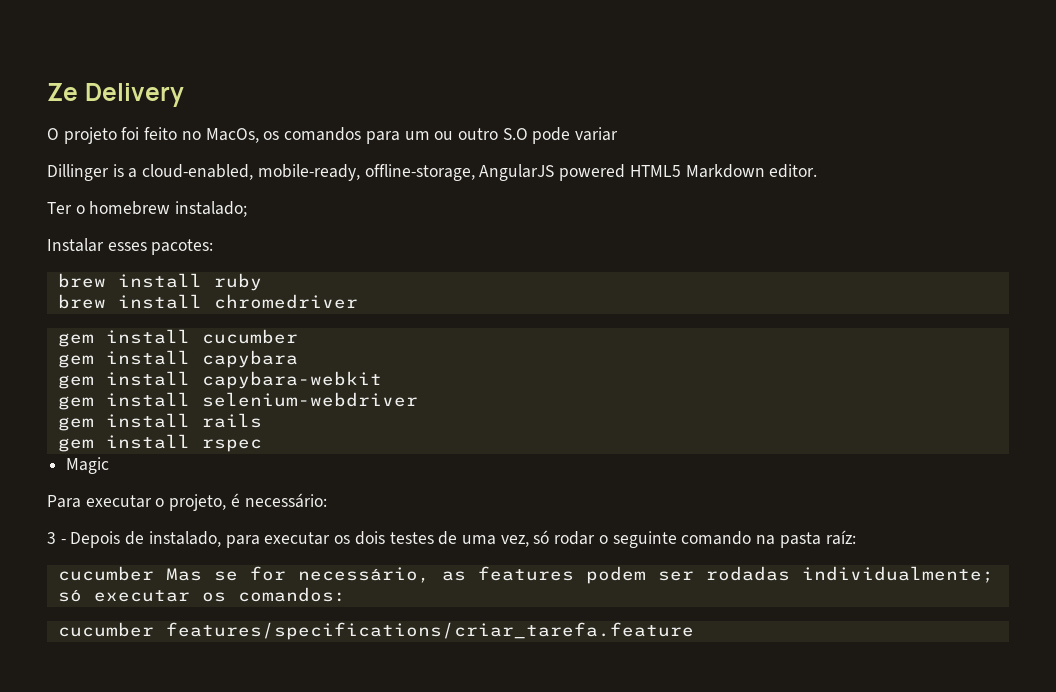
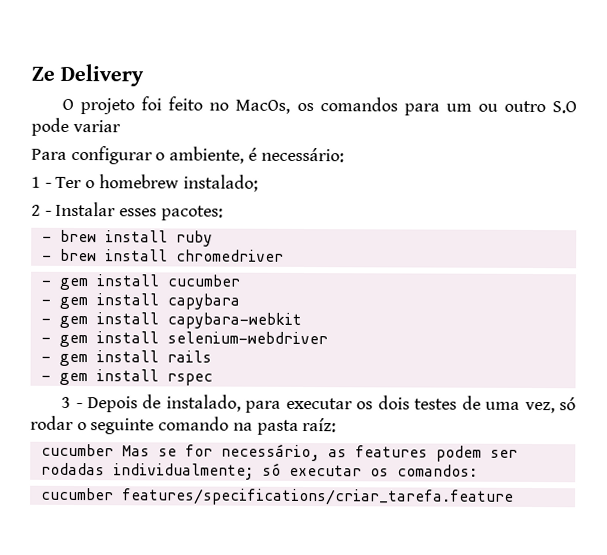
[47,164,818,181] Dillinger is a cloud-enabled, mobile-ready, offline-storage, AngularJS powered HTML5 Markdown editor. // -> [31,145,344,165] [31,176,52,188] Para configurar o ambiente, é necessário: // 1 -
(248, 209) none -> [31,204,52,216] 2 -
(214, 247) none -> [41,235,52,242] -
(262, 282) none -> [41,254,52,261] -
(358, 301) none -> [40,279,51,286] -
(298, 336) none -> [40,298,51,305] -
(298, 359) none -> [40,317,51,324] -
(382, 380) none -> [40,336,51,343] -
(418, 399) none -> [40,355,51,362] -
(262, 420) none -> [40,374,51,381] -
[66,457,110,474] [47,493,327,511] // Magic // Para executar o projeto, é necessário: -> (213, 379) none

